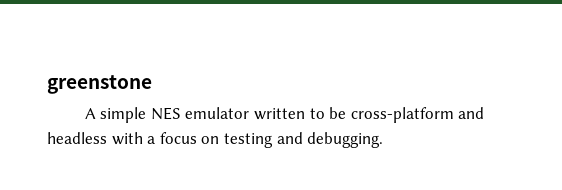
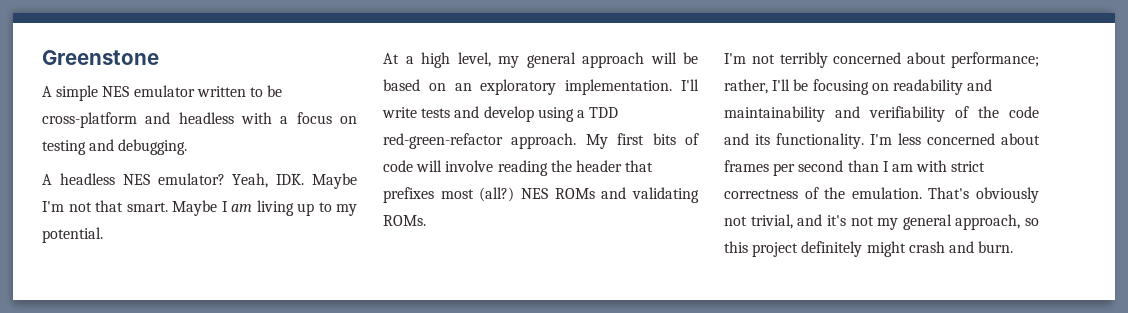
[47,75,152,94] greenstone -> [42,50,159,65] Greenstone
(384, 140) none -> [42,173,357,189] [42,200,357,216] [42,227,103,243] [383,52,698,68] [383,79,699,95] [382,106,619,122] [383,133,699,149] [383,160,654,176] [383,187,699,203] [383,215,426,226] [724,52,1039,68] [724,79,993,95] [724,106,1039,122] [724,133,1040,149] [724,160,986,176] [724,187,1039,203] [724,214,1039,230] [724,241,1014,257] // A headless NES emulator? Yeah, IDK. Maybe I'm not that smart. Maybe I am living up to my potential. // At a high level, my general approach will be based on an exploratory implementation. I'll write tests and develop using a TDD red-green-refactor approach. My first bits of code will involve reading the header that prefixes most (all?) NES ROMs and validating ROMs. // I'm not terribly concerned about performance; rather, I'll be focusing on readability and maintainability and verifiability of the code and its functionality. I'm less concerned about frames per second than I am with strict correctness of the emulation. That's obviously not trivial, and it's not my general approach, so this project definitely might crash and burn.

